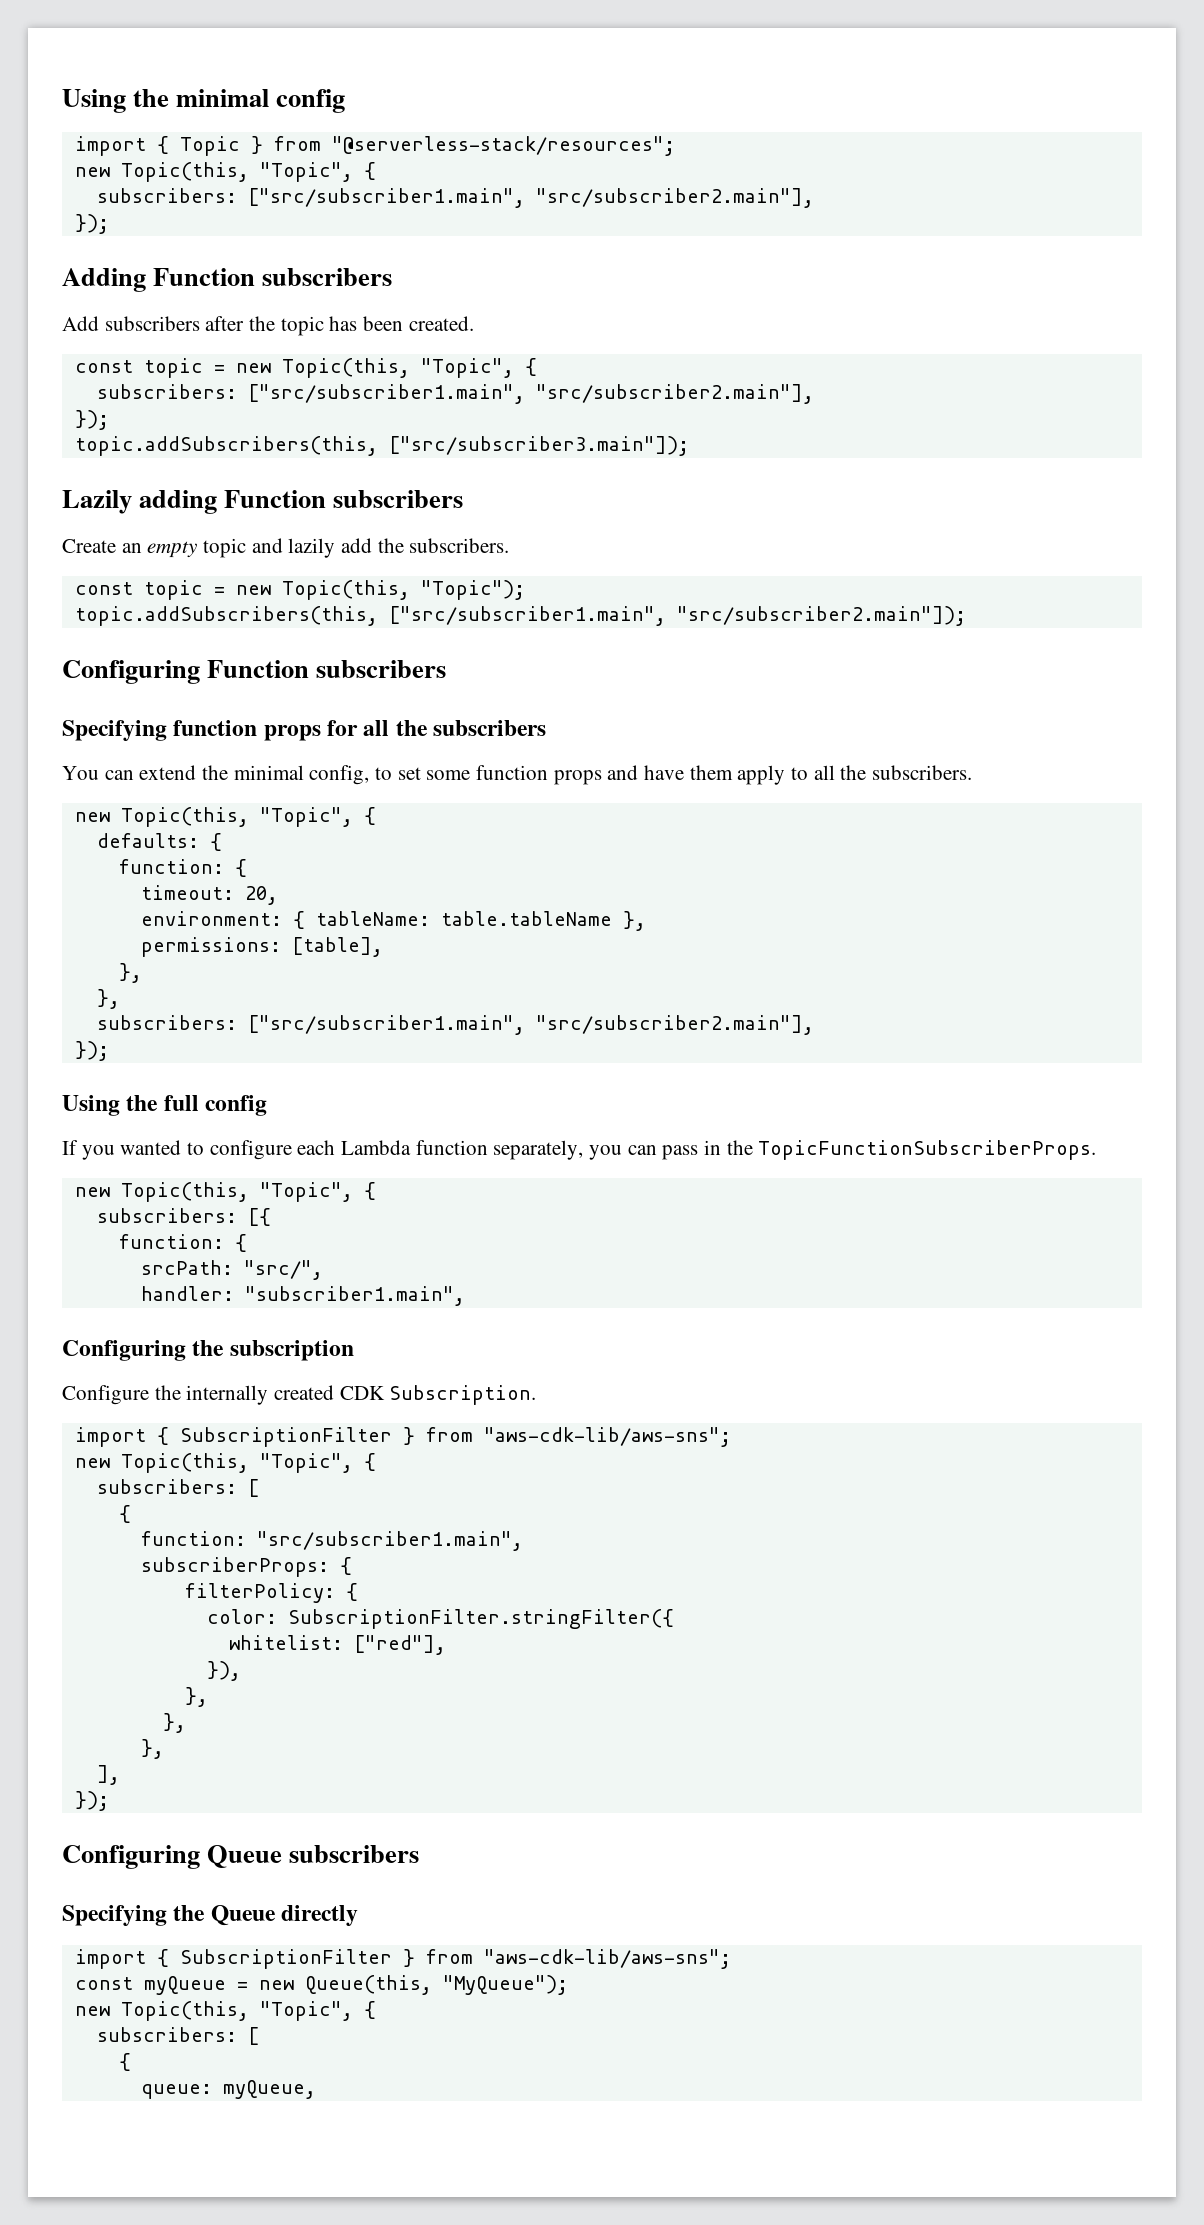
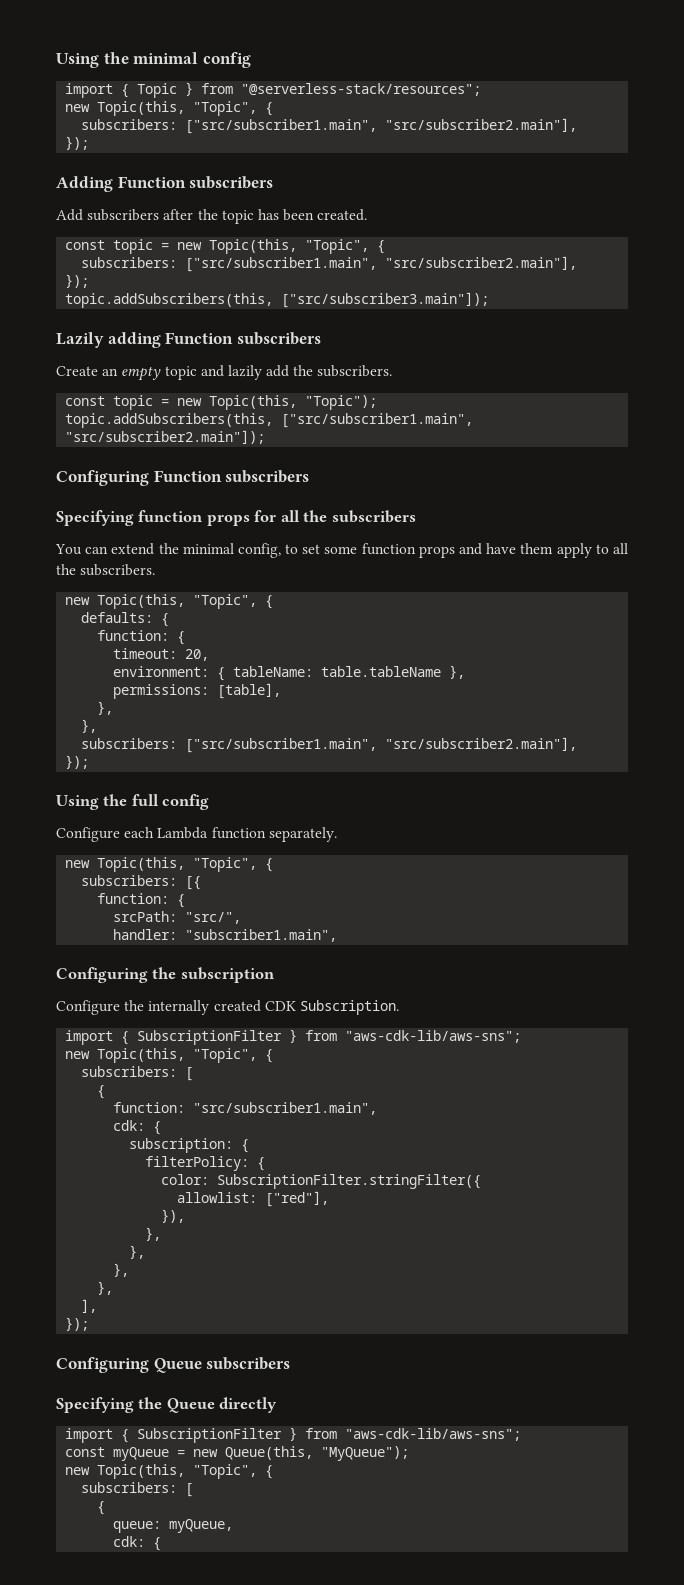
[62,1140,1097,1160] If you wanted to configure each Lambda function separately, you can pass in the TopicFunctionSubscriberProps. -> [56,827,337,842] Configure each Lambda function separately.
[140,1557,329,1577] subscriberProps: -> [113,1120,162,1135] [129,1138,234,1153] cdk: { // subscription:
[228,1635,343,1650] whitelist: -> [177,1192,258,1203] allowlist:
(164, 1749) none -> [97,1281,114,1295] // },
(316, 2089) none -> [113,1536,162,1551] // cdk: {

